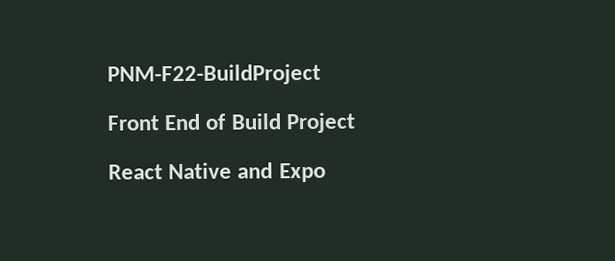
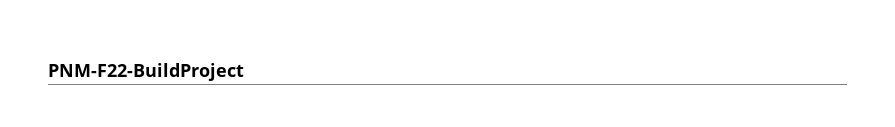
[107,112,356,134] [108,162,326,183] // Front End of Build Project // React Native and Expo -> (244, 72) none

